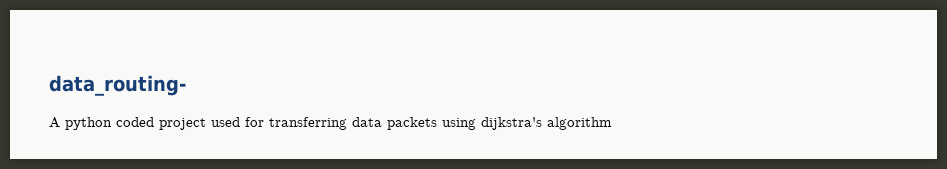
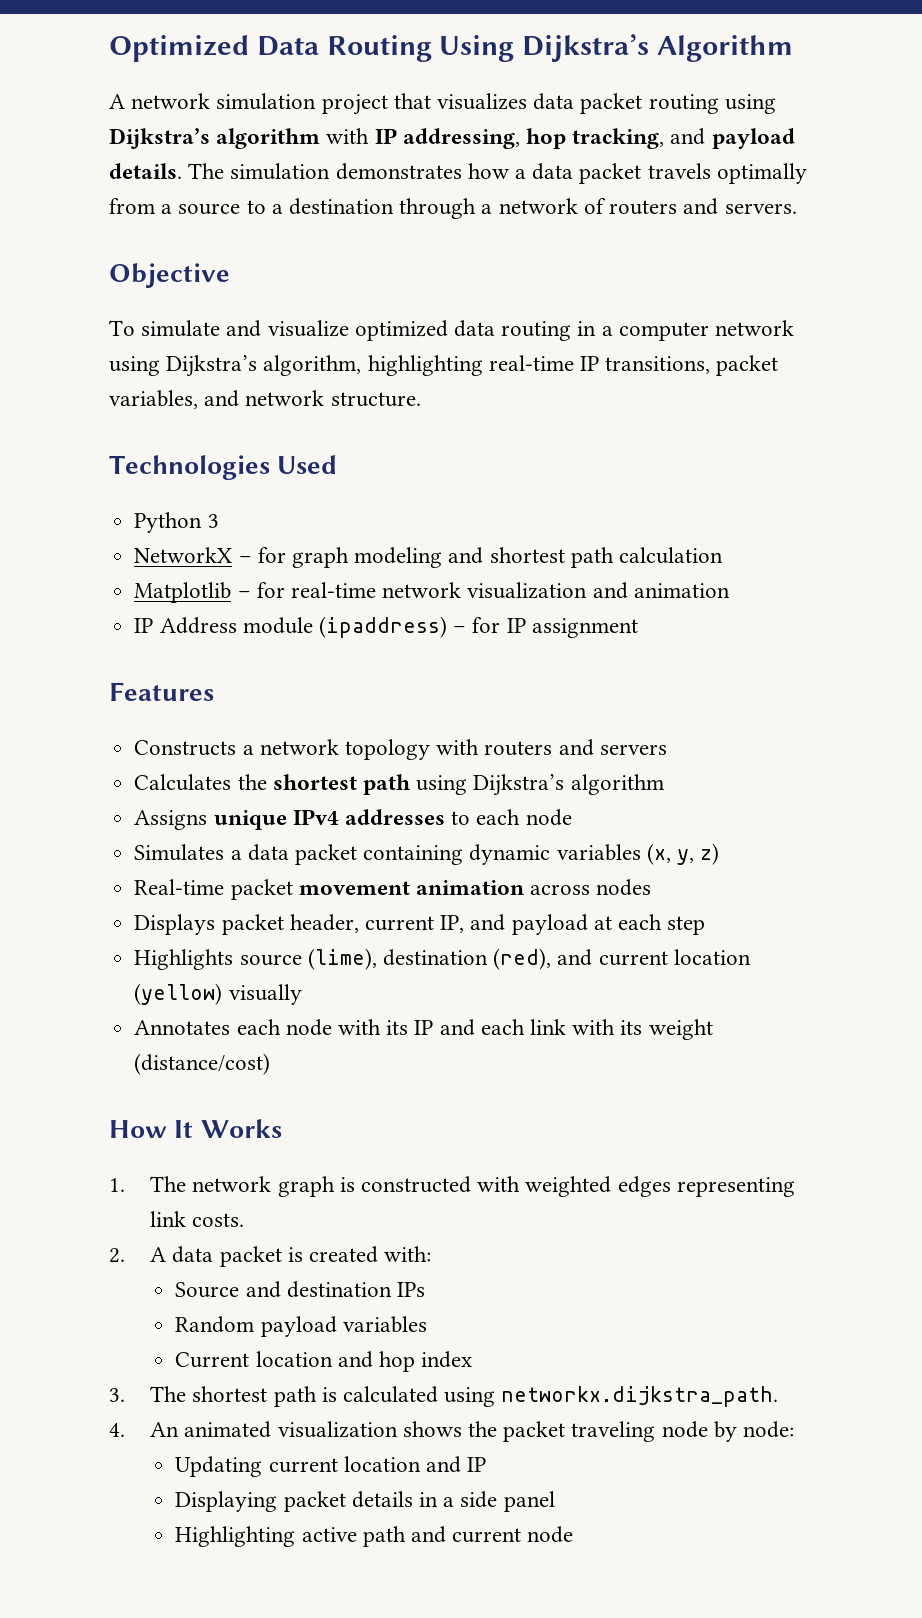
[49,75,186,96] [49,117,612,130] data_routing- // A python coded project used for transferring data packets using dijkstra's algorithm -> [109,34,794,62] [109,93,776,115] [109,128,795,149] [109,163,807,184] [109,198,797,219] [109,263,230,288] [109,320,795,341] [109,355,779,377] [109,390,421,409] [109,455,338,480] [134,512,219,533] [134,547,723,568] [134,582,730,603] [134,616,638,638] [109,682,214,701] [134,739,667,760] [134,774,664,796] [134,809,572,830] [134,843,720,865] [134,879,652,900] [134,914,706,935] [134,948,751,970] [134,983,302,1005] [134,1019,713,1040] [134,1053,271,1075] [109,1119,282,1138] [109,1176,795,1197] [150,1211,245,1227] [109,1246,432,1267] [175,1281,426,1298] [175,1316,427,1337] [175,1351,473,1372] [109,1386,779,1407] [109,1421,794,1442] [175,1456,487,1477] [175,1491,555,1512] [175,1526,574,1547] Optimized Data Routing Using Dijkstra’s Algorithm // A network simulation project that visualizes data packet routing using Dijkstra’s algorithm with IP addressing, hop tracking, and payload details. The simulation demonstrates how a data packet travels optimally from a source to a destination through a network of routers and servers. // Objective // To simulate and visualize optimized data routing in a computer network using Dijkstra’s algorithm, highlighting real-time IP transitions, packet variables, and network structure. // Technologies Used // Python 3 // NetworkX – for graph modeling and shortest path calculation // Matplotlib – for real-time network visualization and animation // IP Address module (ipaddress) – for IP assignment // Features // Constructs a network topology with routers and servers // Calculates the shortest path using Dijkstra’s algorithm // Assigns unique IPv4 addresses to each node // Simulates a data packet containing dynamic variables (x, y, z) // Real-time packet movement animation across nodes // Displays packet header, current IP, and payload at each step // Highlights source (lime), destination (red), and current location (yellow) visually // Annotates each node with its IP and each link with its weight (distance/cost) // How It Works // 1. The network graph is constructed with weighted edges representing link costs. // 2. A data packet is created with: // Source and destination IPs // Random payload variables // Current location and hop index // 3. The shortest path is calculated using networkx.dijkstra_path. // 4. An animated visualization shows the packet traveling node by node: // Updating current location and IP // Displaying packet details in a side panel // Highlighting active path and current node

